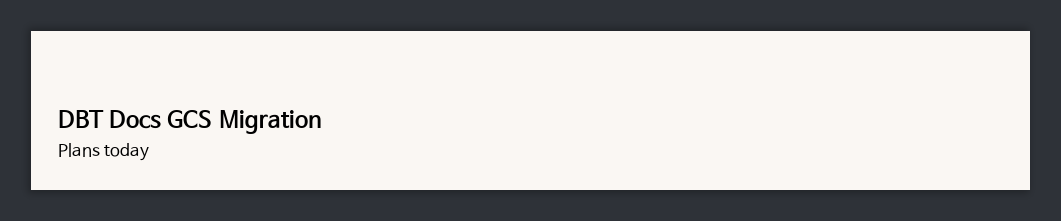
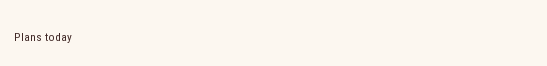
[58,110,322,134] DBT Docs GCS Migration // -> (14, 37) none

